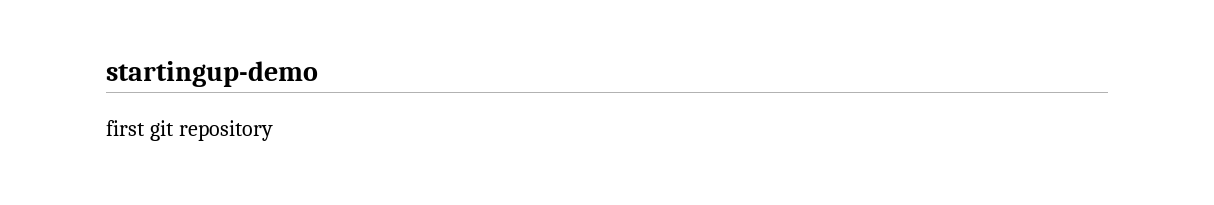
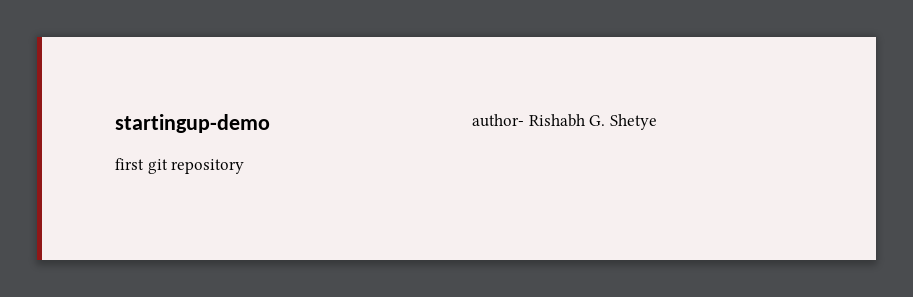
(273, 130) none -> [472,114,657,130] // author- Rishabh G. Shetye

